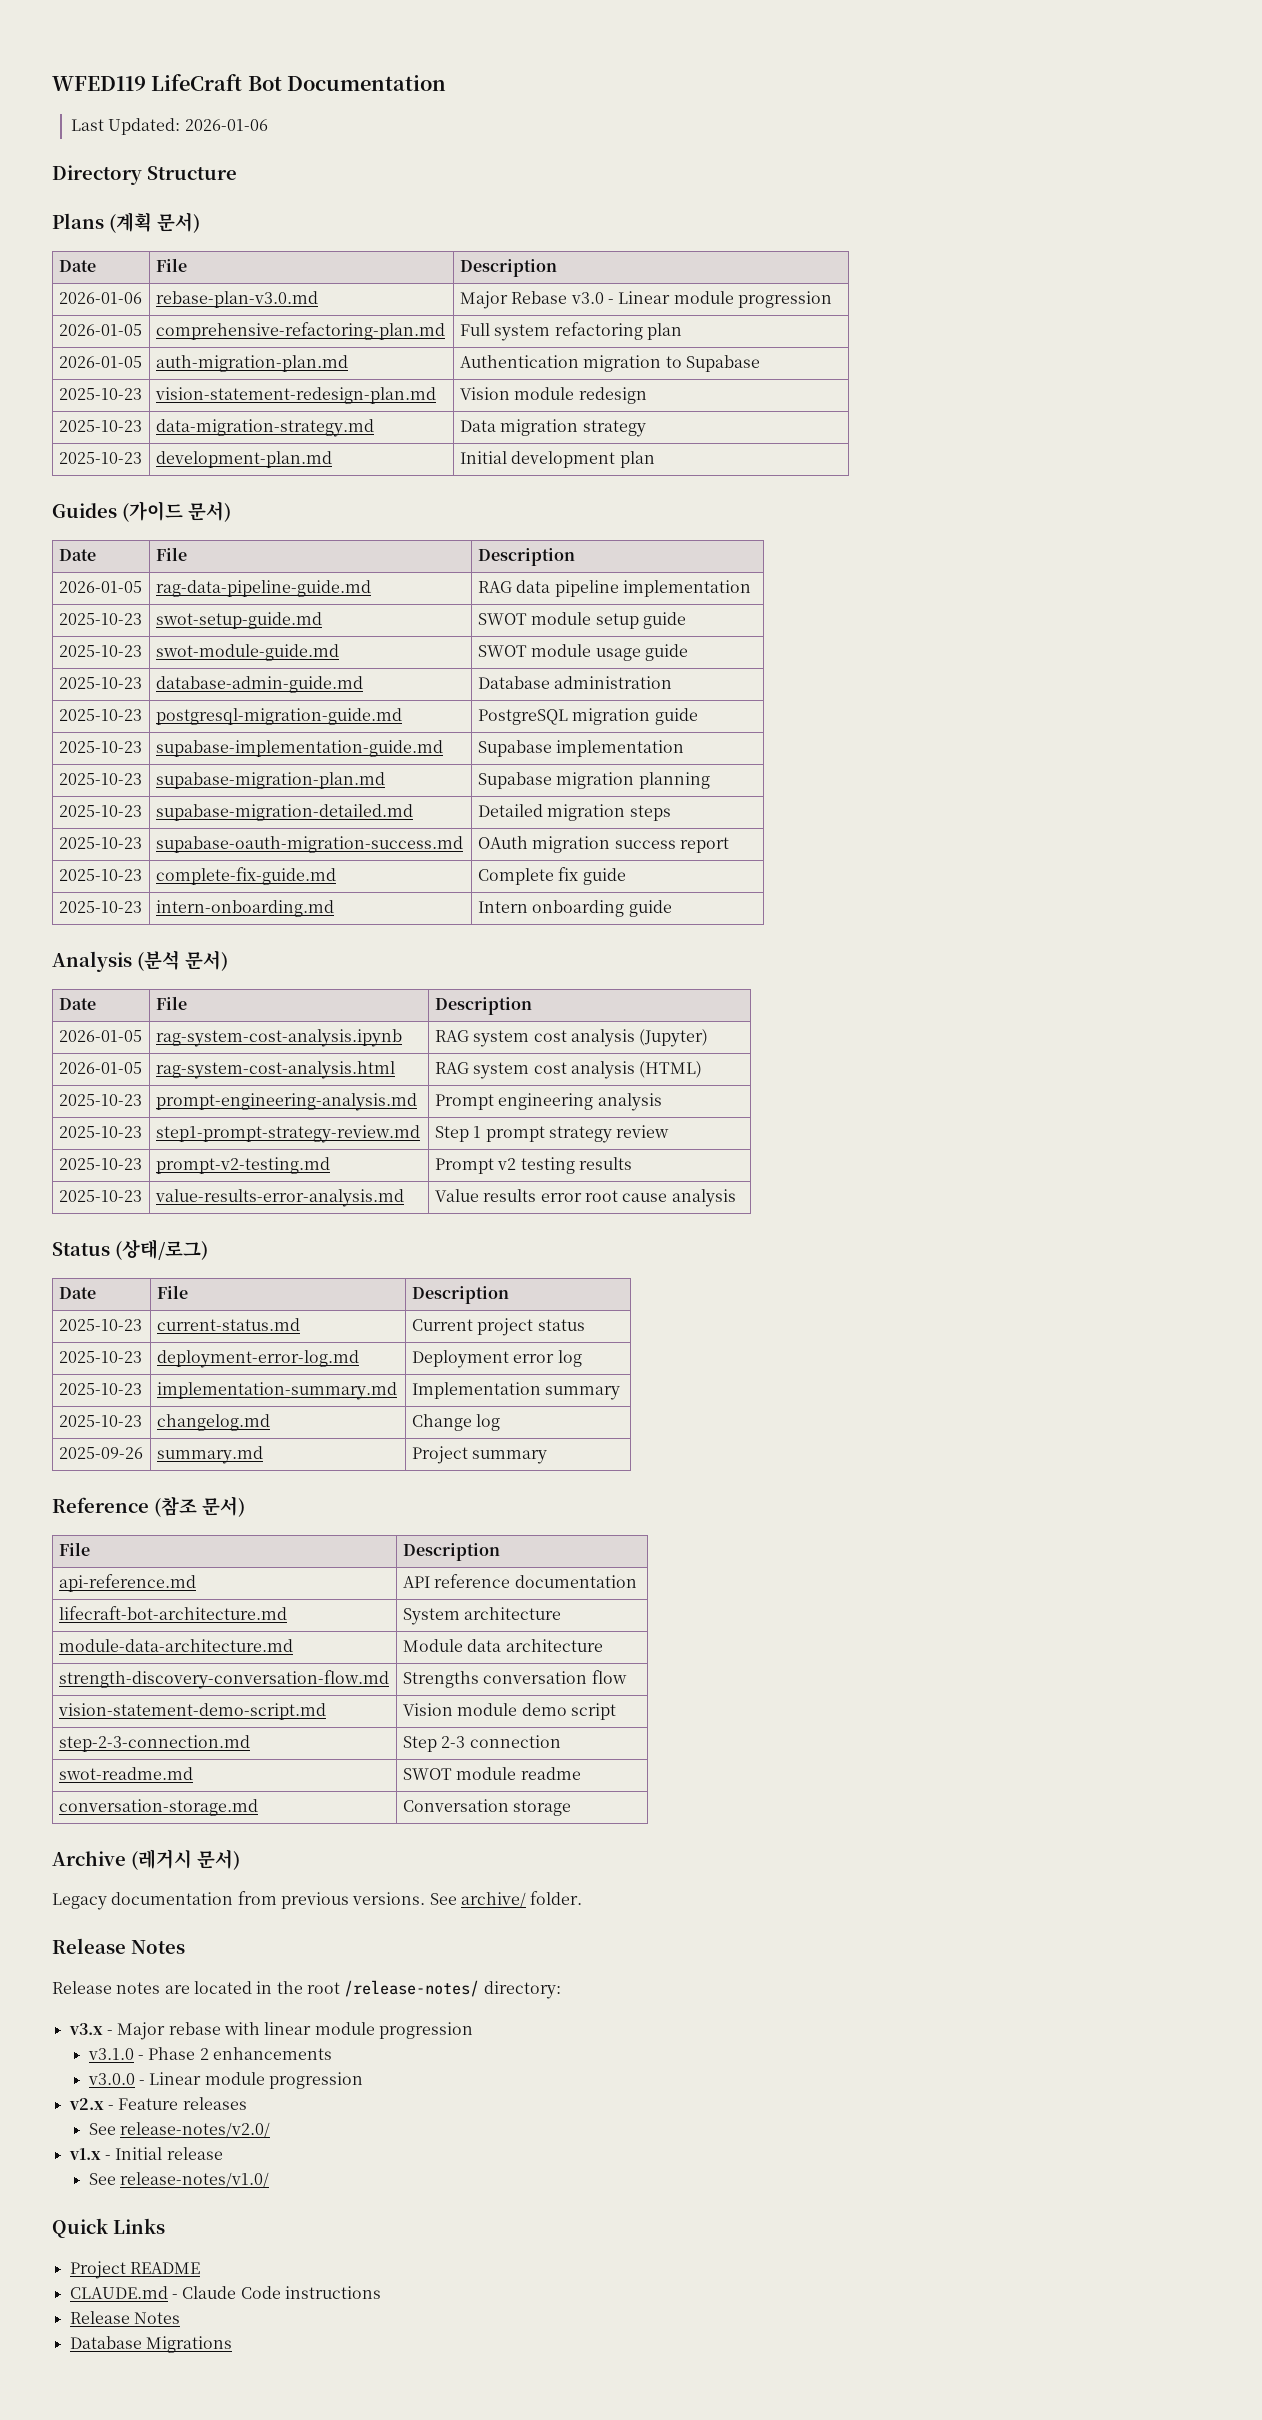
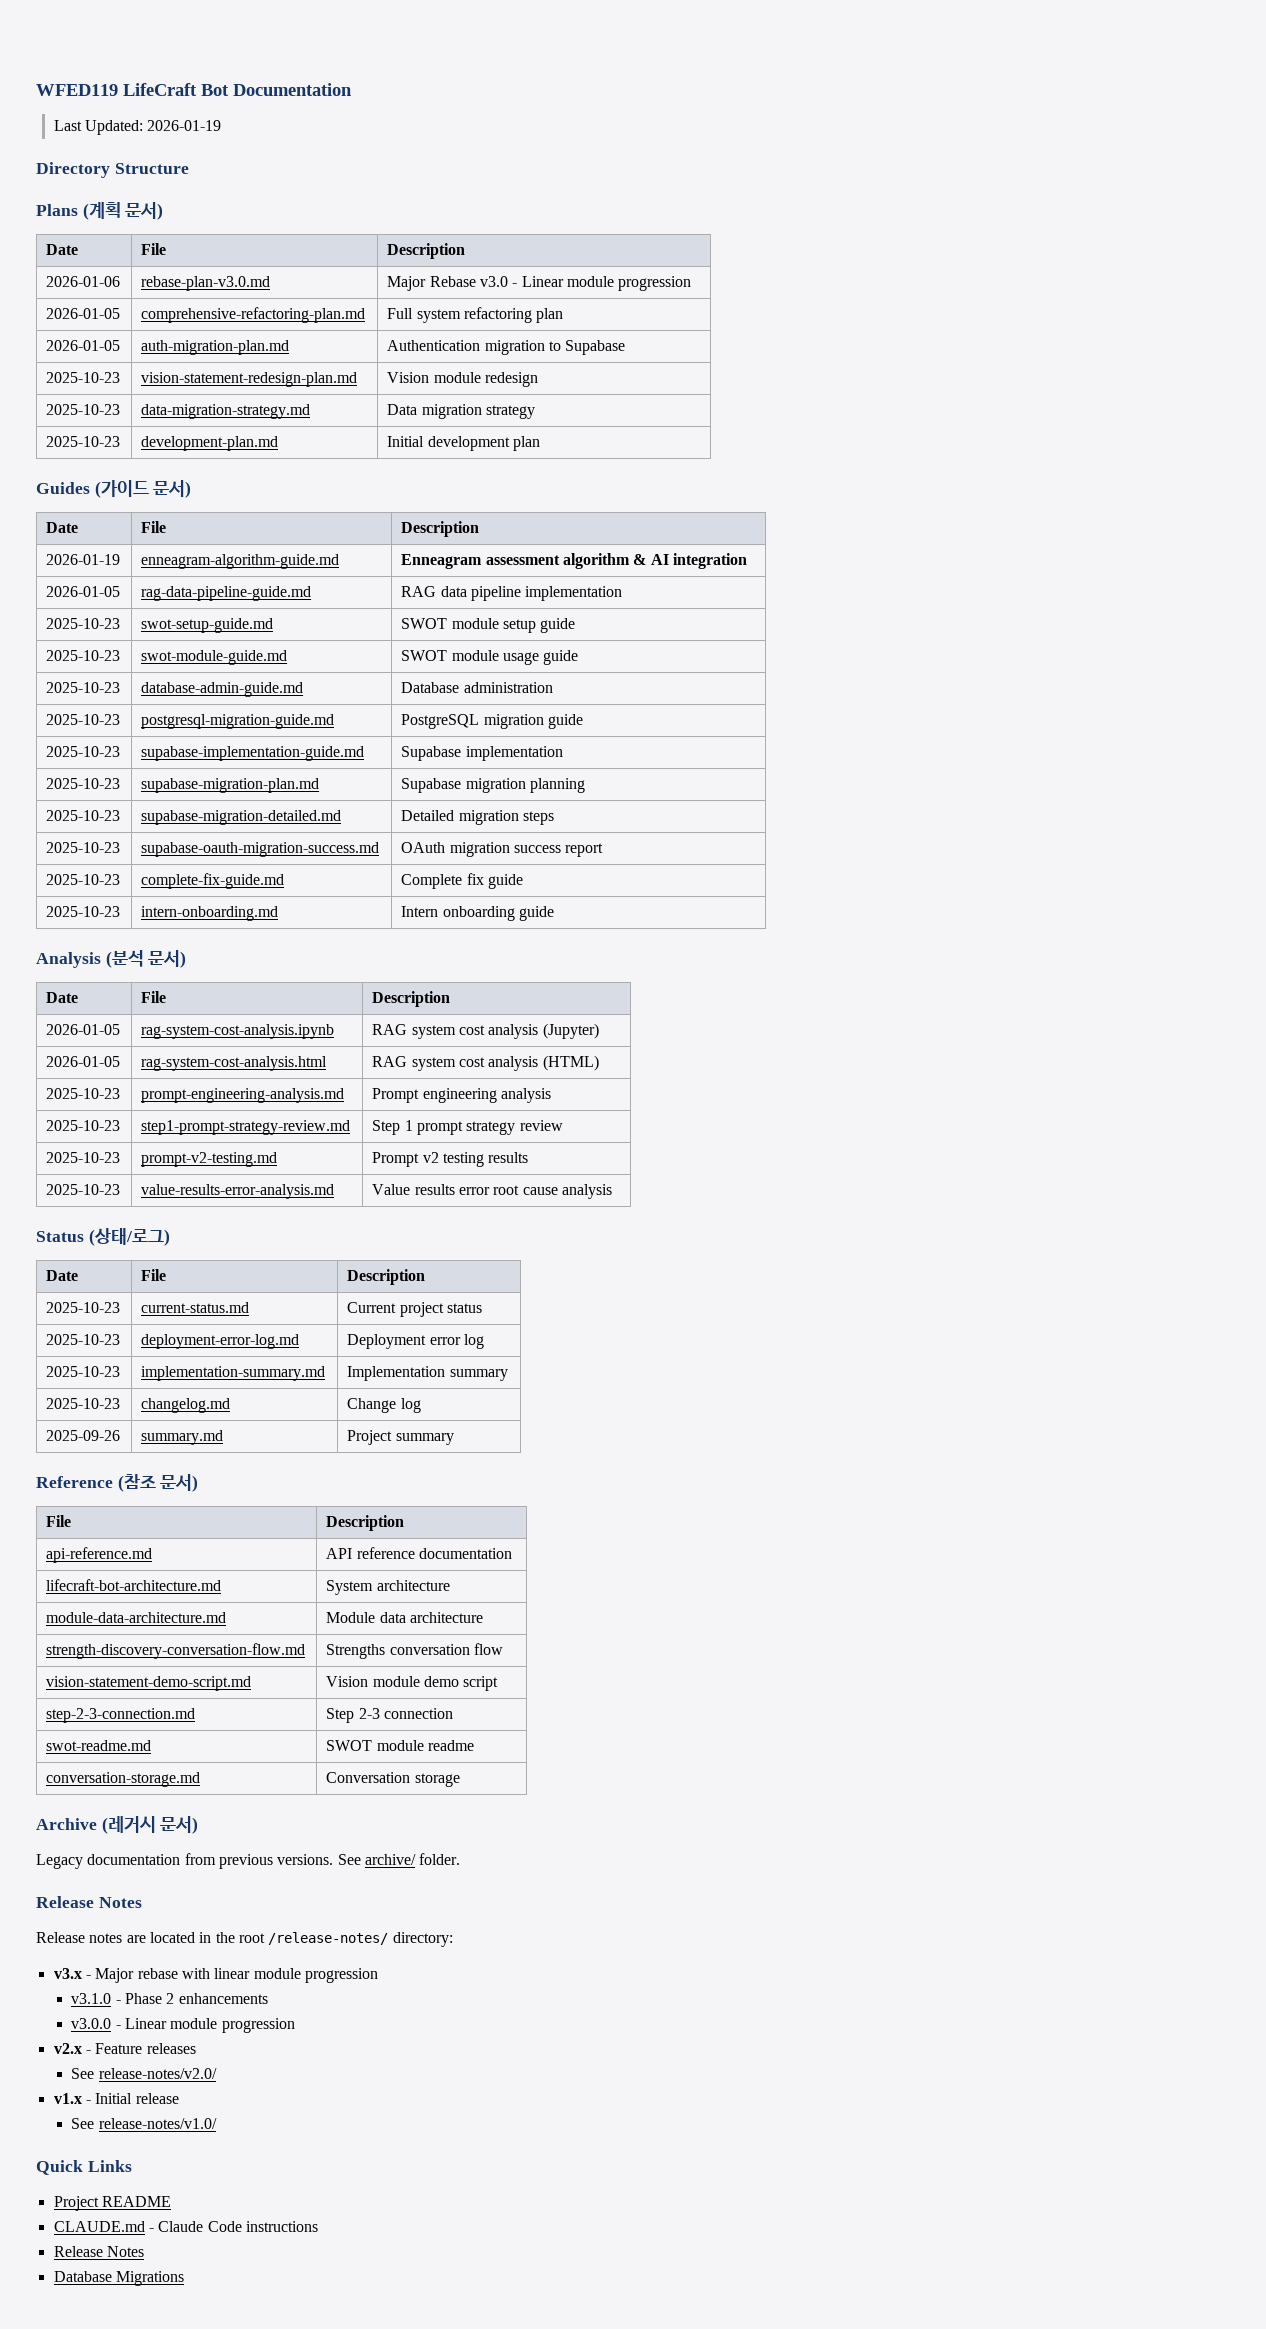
[184,119,268,131] 2026-01-06 -> [147,120,222,131] 2026-01-19
(575, 557) none -> [46,554,121,565] [141,554,340,569] [401,553,747,569] // 2026-01-19 | enneagram-algorithm-guide.md | Enneagram assessment algorithm & AI integration

